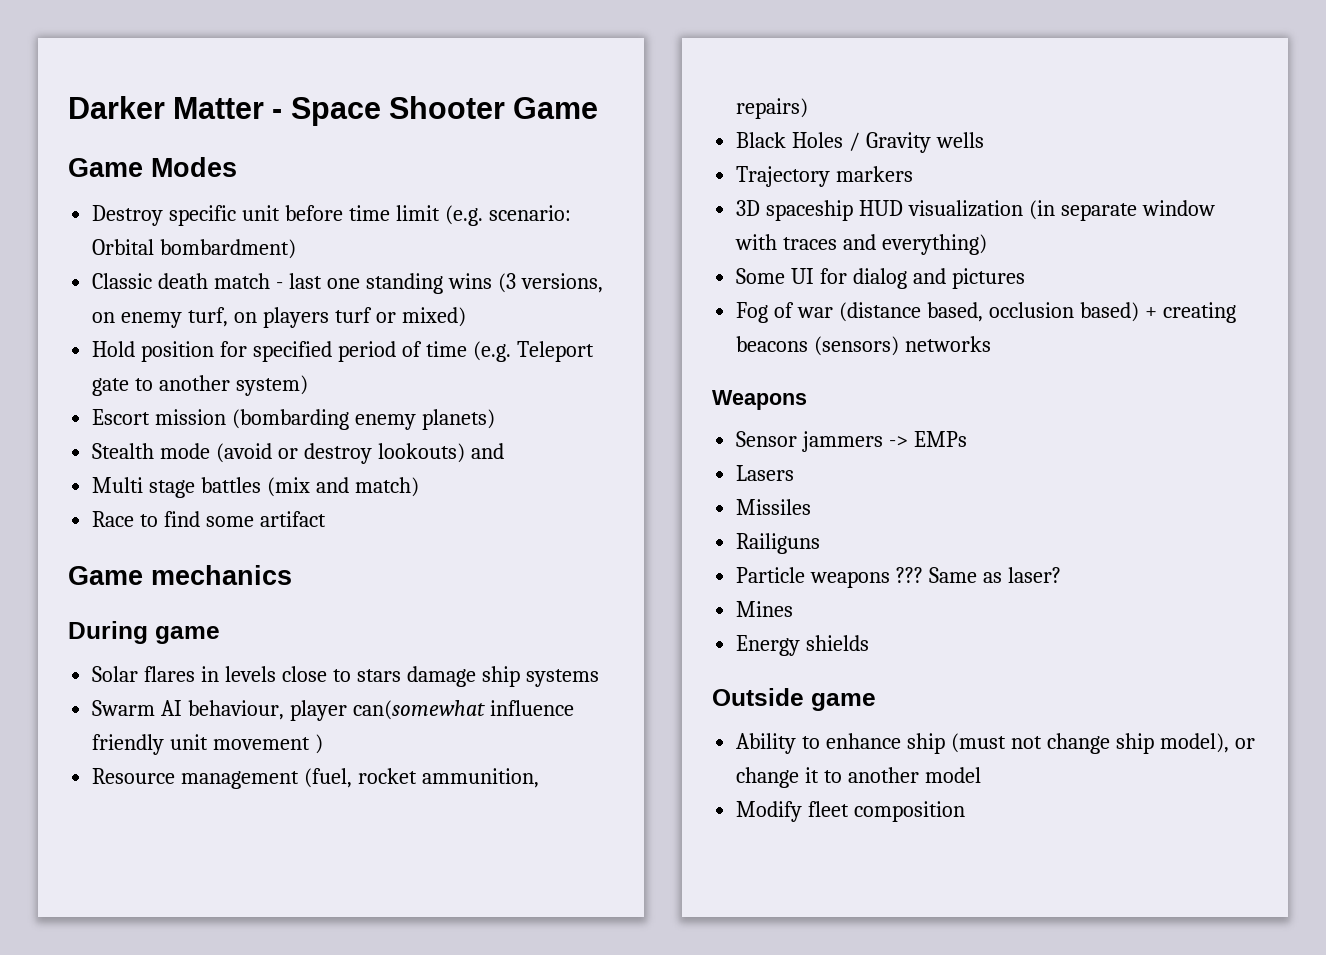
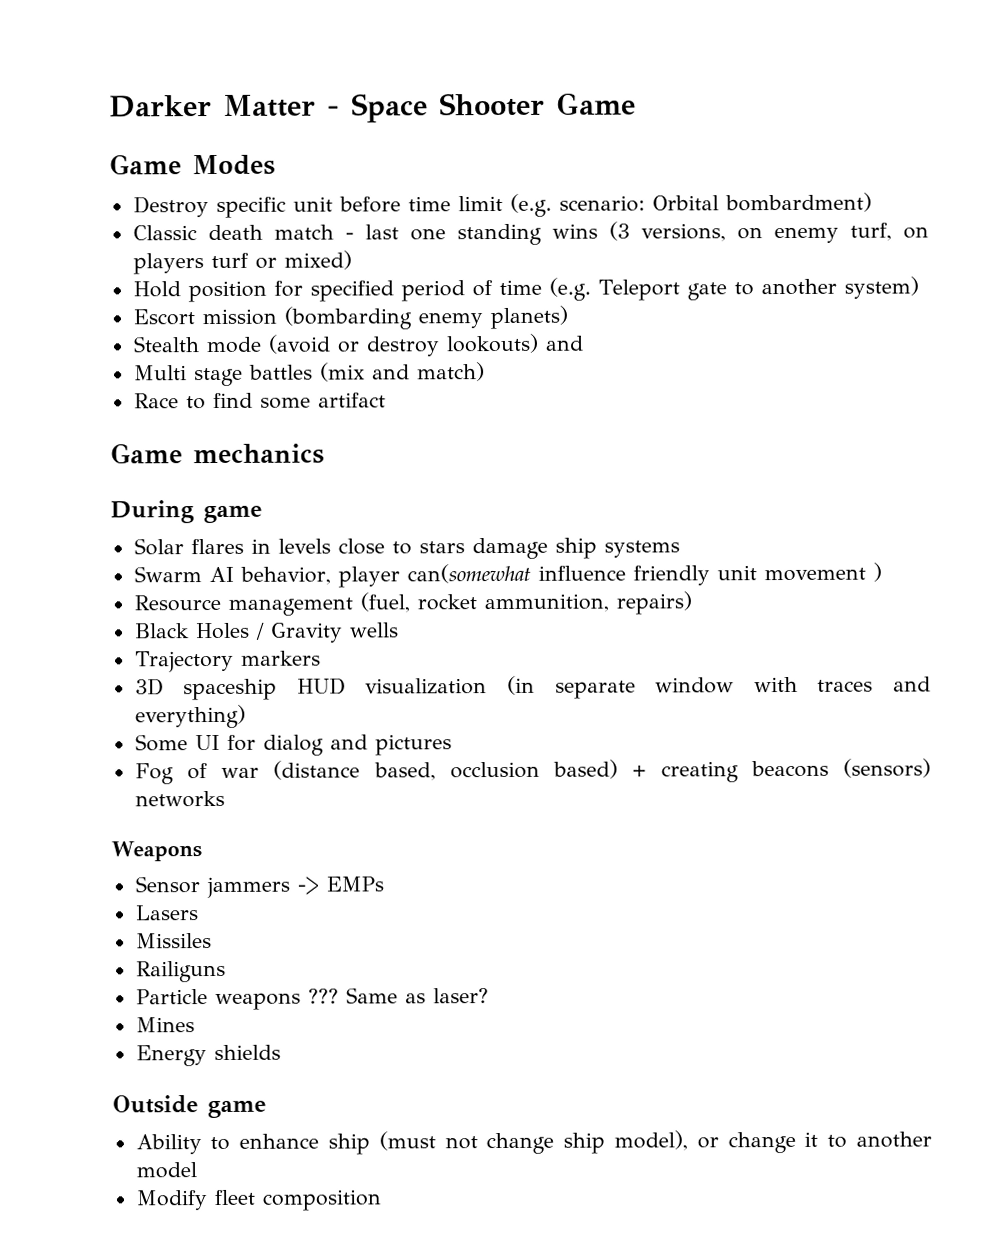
[188,700,285,720] behaviour, -> [239,566,331,585] behavior,

